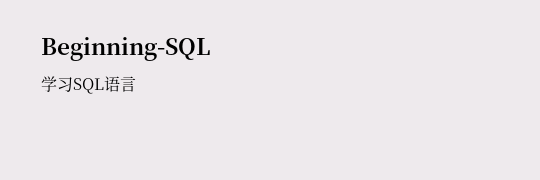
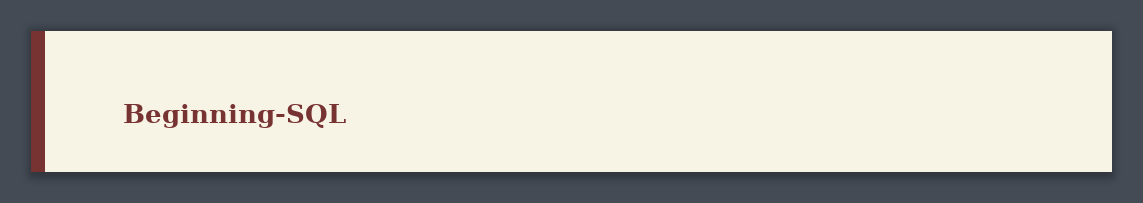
[41,76,136,94] // 学习SQL语言 -> (346, 116) none

